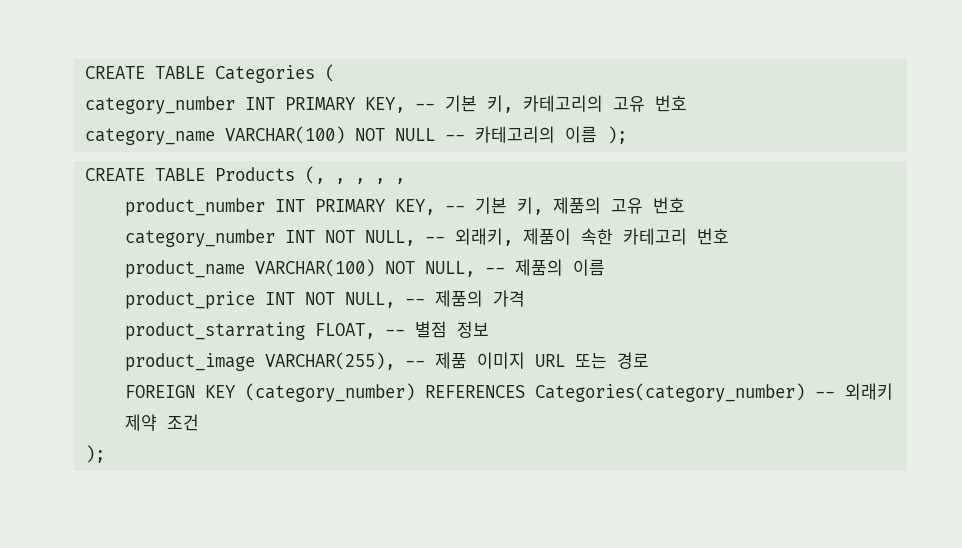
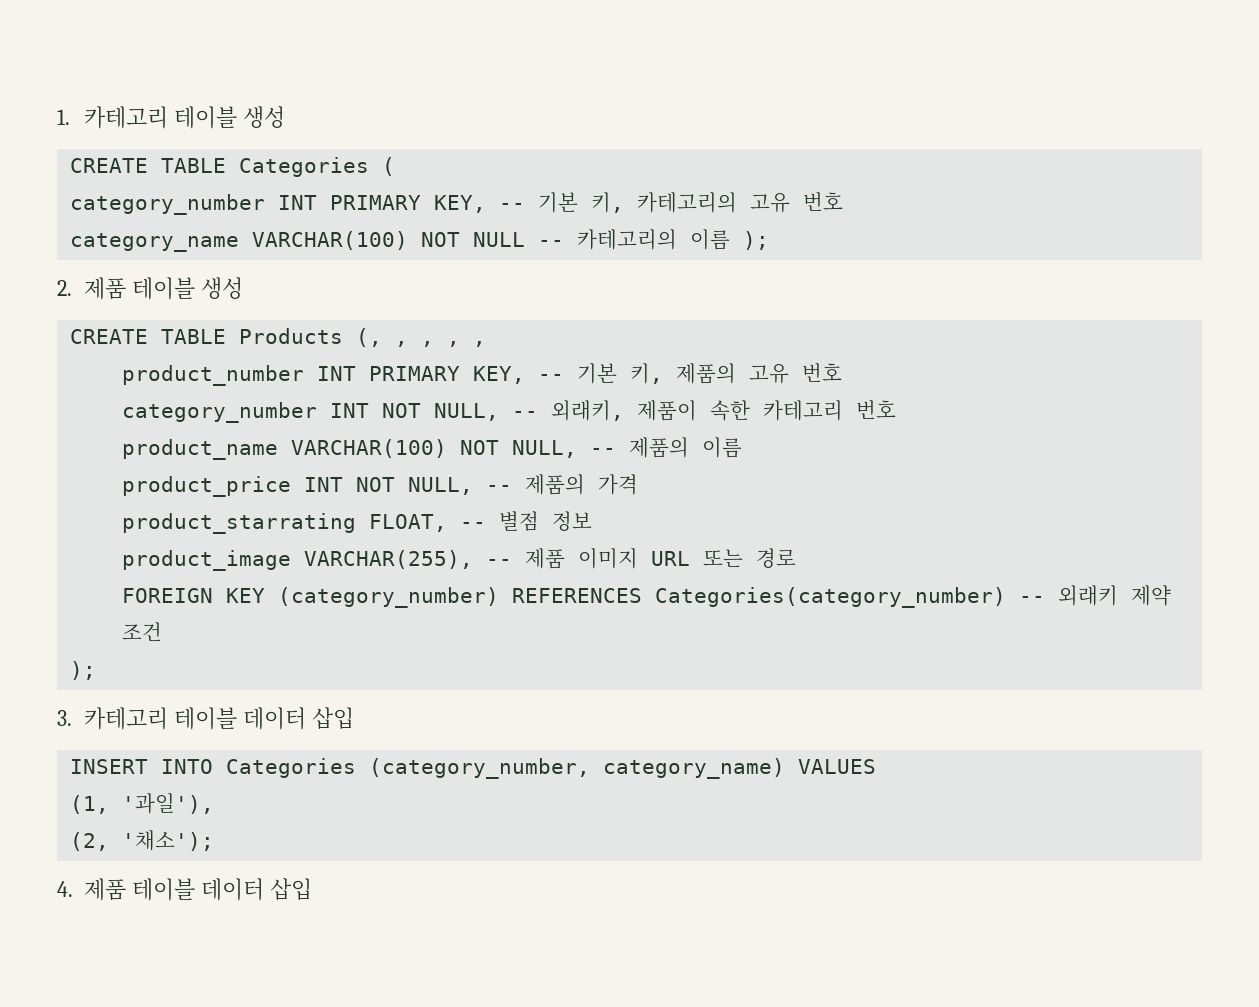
(85, 72) none -> [57,106,286,129] 1. 카테고리 테이블 생성 //
(628, 135) none -> [57,277,244,300] // 2. 제품 테이블 생성
(106, 454) none -> [57,707,355,730] [70,758,877,779] [70,793,215,814] [70,830,215,851] [57,878,313,901] // 3. 카테고리 테이블 데이터 삽입 // INSERT INTO Categories (category_number, category_name) VALUES // (1, '과일'), // (2, '채소'); // 4. 제품 테이블 데이터 삽입

